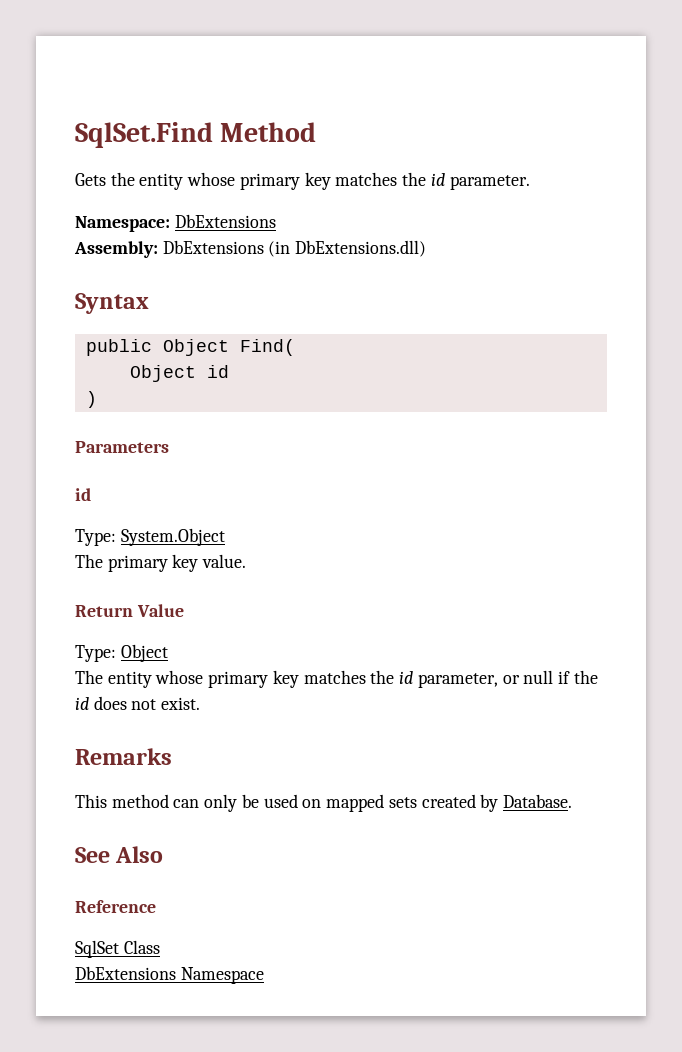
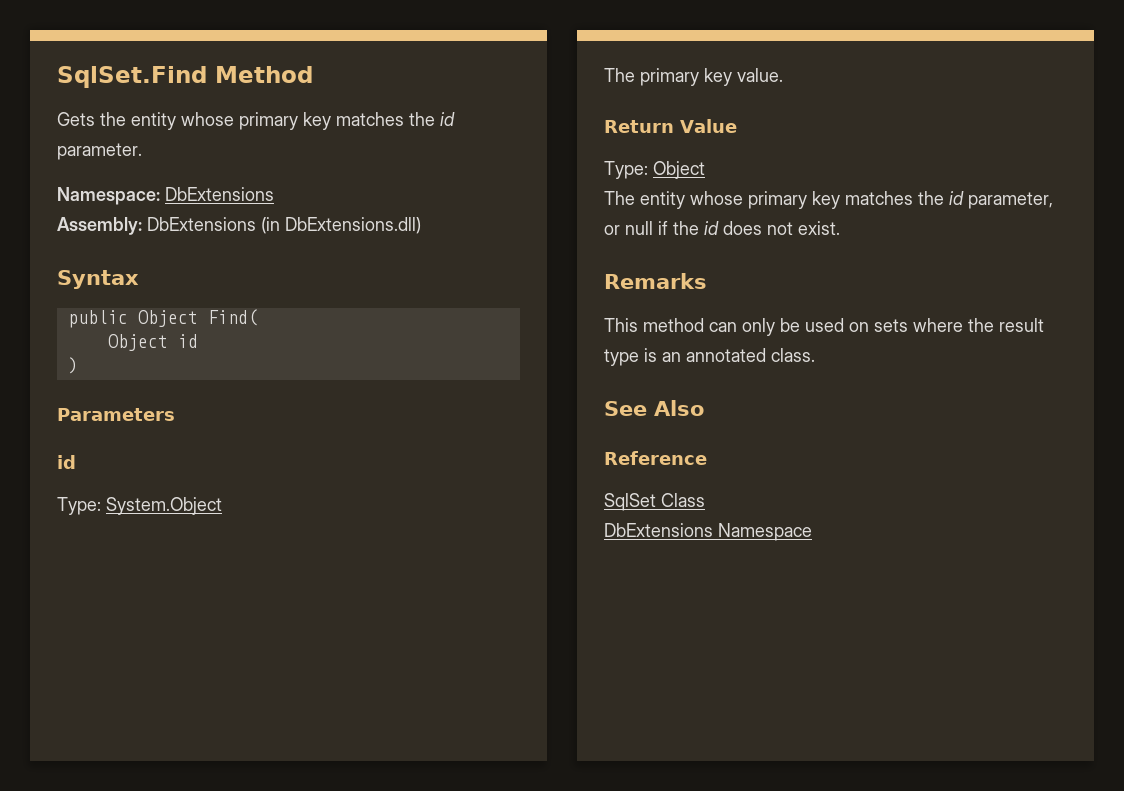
[326,794,572,812] mapped sets created by Database. -> [874,318,1044,332] [604,348,815,366] sets where the result type is an annotated class.

